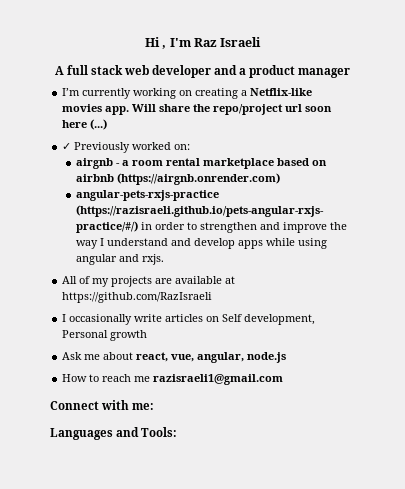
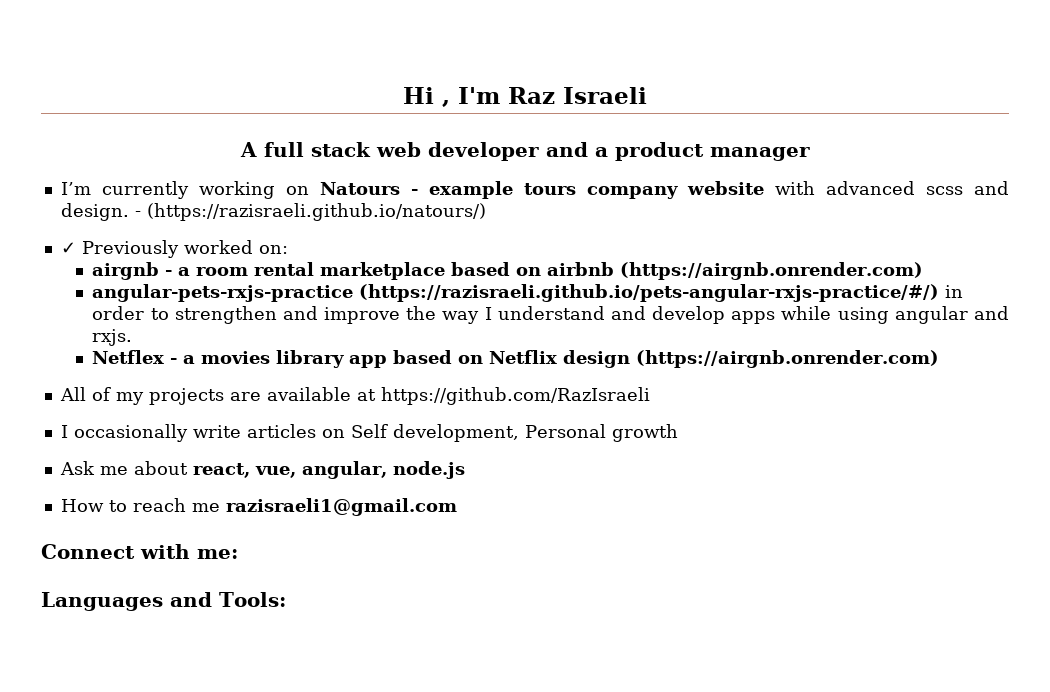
[195,88,313,99] [62,104,333,115] [62,119,108,130] creating a Netflix-like movies app. Will share the repo/project url soon here (...) -> [319,181,1009,199] [60,203,486,221] Natours - example tours company website with advanced scss and design. - (https://razisraeli.github.io/natours/)
(164, 259) none -> [92,350,940,368] // Netflex - a movies library app based on Netflix design (https://airgnb.onrender.com)

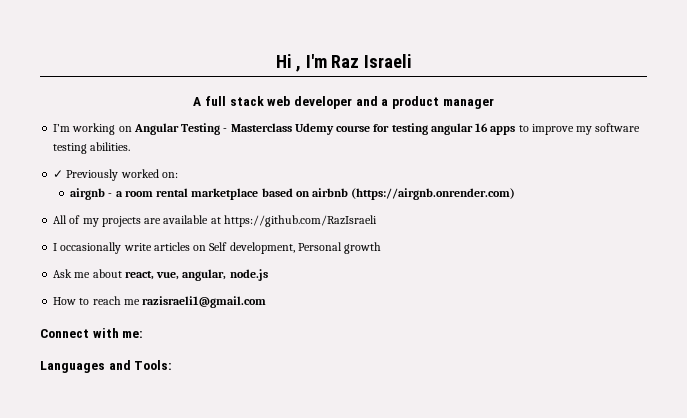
[101,181,189,199] currently -> (71, 128) none
[319,181,1009,199] [60,203,486,221] Natours - example tours company website with advanced scss and design. - (https://razisraeli.github.io/natours/) -> [133,123,641,135] [53,142,131,154] Angular Testing - Masterclass Udemy course for testing angular 16 apps to improve my software testing abilities.
[92,284,964,302] [92,306,1009,324] [92,329,133,346] [92,350,940,368] // angular-pets-rxjs-practice (https://razisraeli.github.io/pets-angular-rxjs-practice/#/) in order to strengthen and improve the way I understand and develop apps while using angular and rxjs. // Netflex - a movies library app based on Netflix design (https://airgnb.onrender.com) -> (516, 194) none

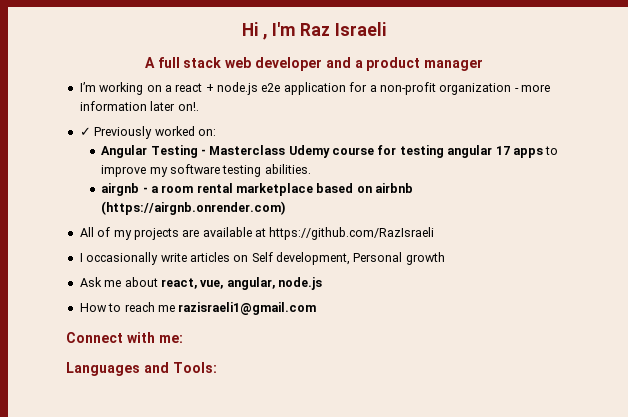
(132, 129) none -> [164,82,550,95] [79,101,199,111] [79,126,216,139] a react + node.js e2e application for a non-profit organization - more information later on!. // ✓ Previously worked on: //
[475,123,489,132] 16 -> [495,146,510,155] 17
[53,169,178,181] // ✓ Previously worked on: -> (311, 169) none

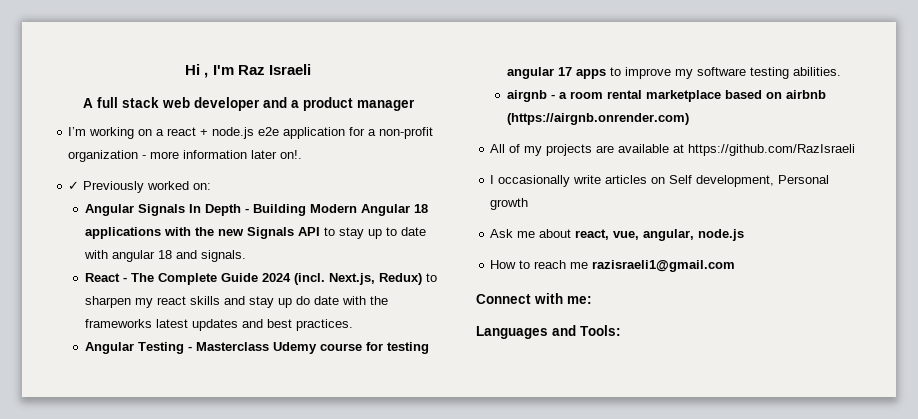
(216, 132) none -> [85,204,429,216] [85,227,427,239] [84,250,247,262] [85,273,438,285] [85,296,389,308] [85,319,354,331] // Angular Signals In Depth - Building Modern Angular 18 applications with the new Signals API to stay up to date with angular 18 and signals. // React - The Complete Guide 2024 (incl. Next.js, Redux) to sharpen my react skills and stay up do date with the frameworks latest updates and best practices.

